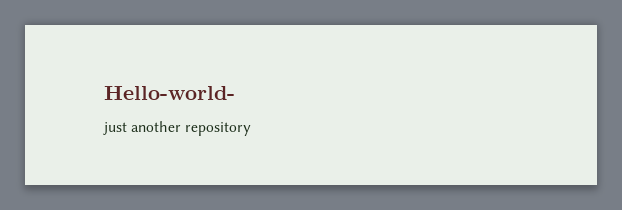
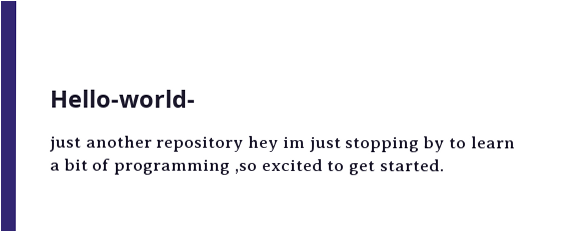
(252, 129) none -> [247,135,515,153] [49,158,444,176] hey im just stopping by to learn a bit of programming ,so excited to get started.

